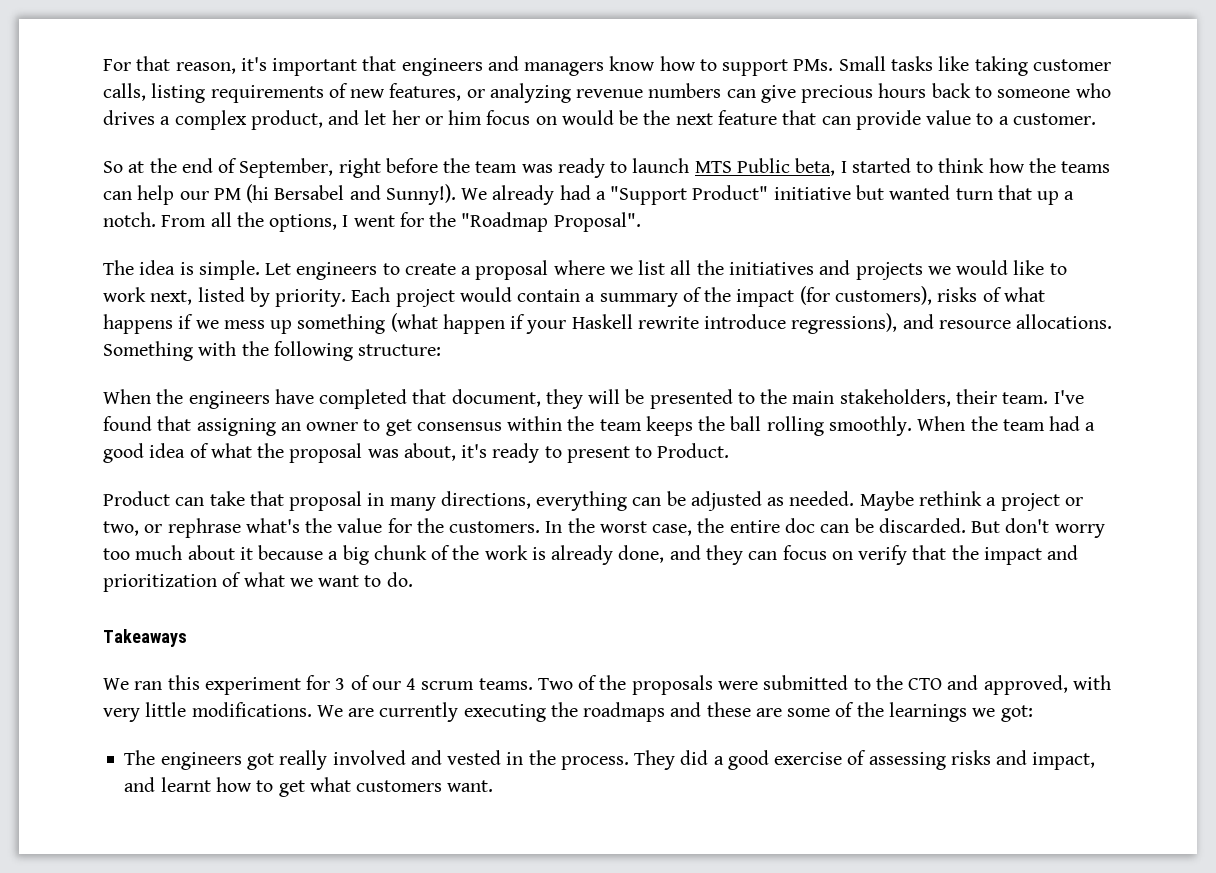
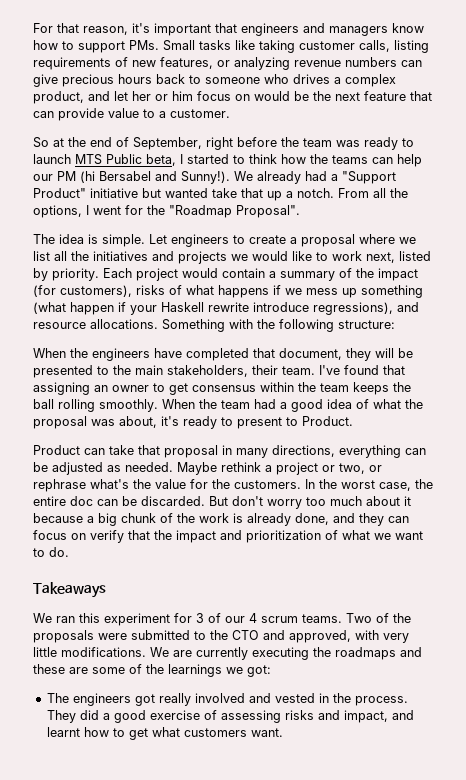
[955,188,993,200] turn -> [212,188,237,198] take

